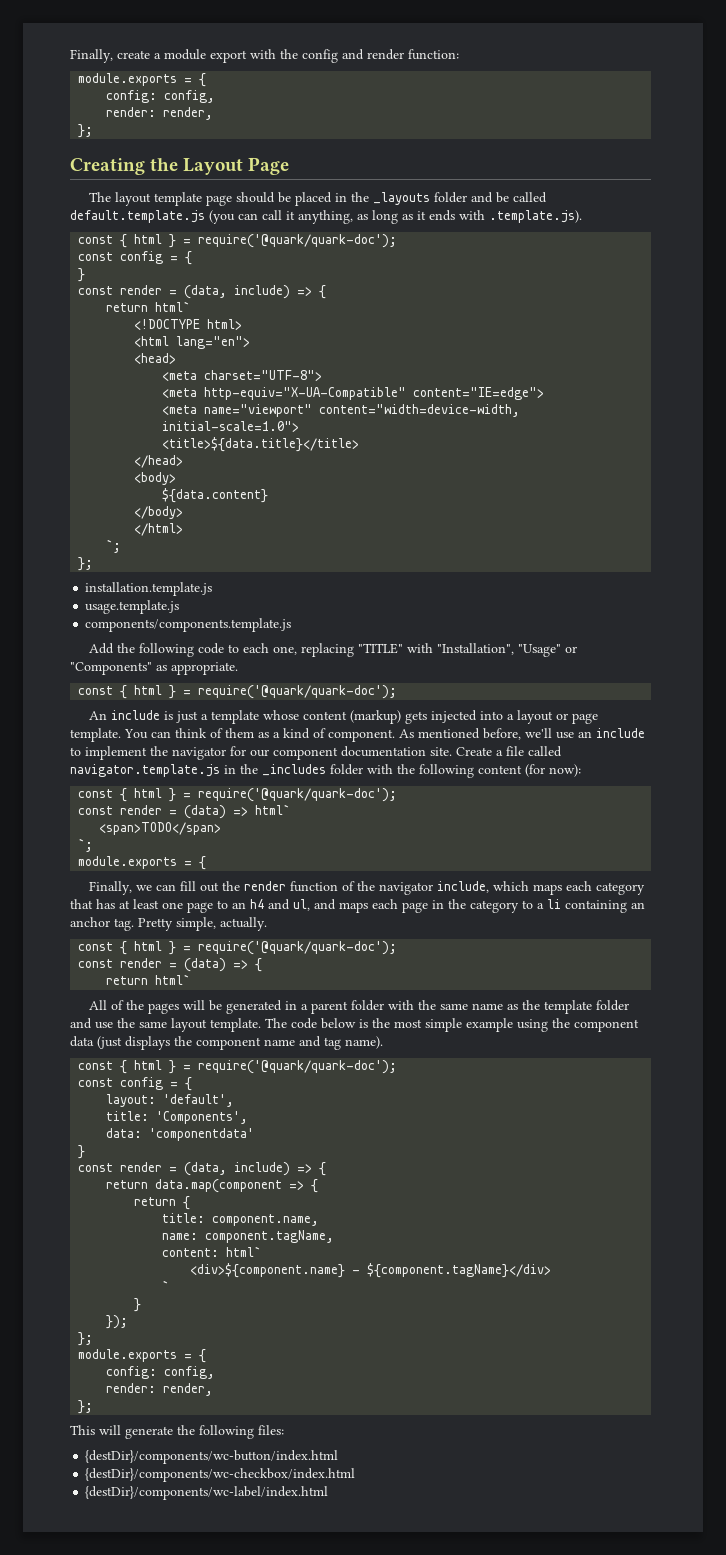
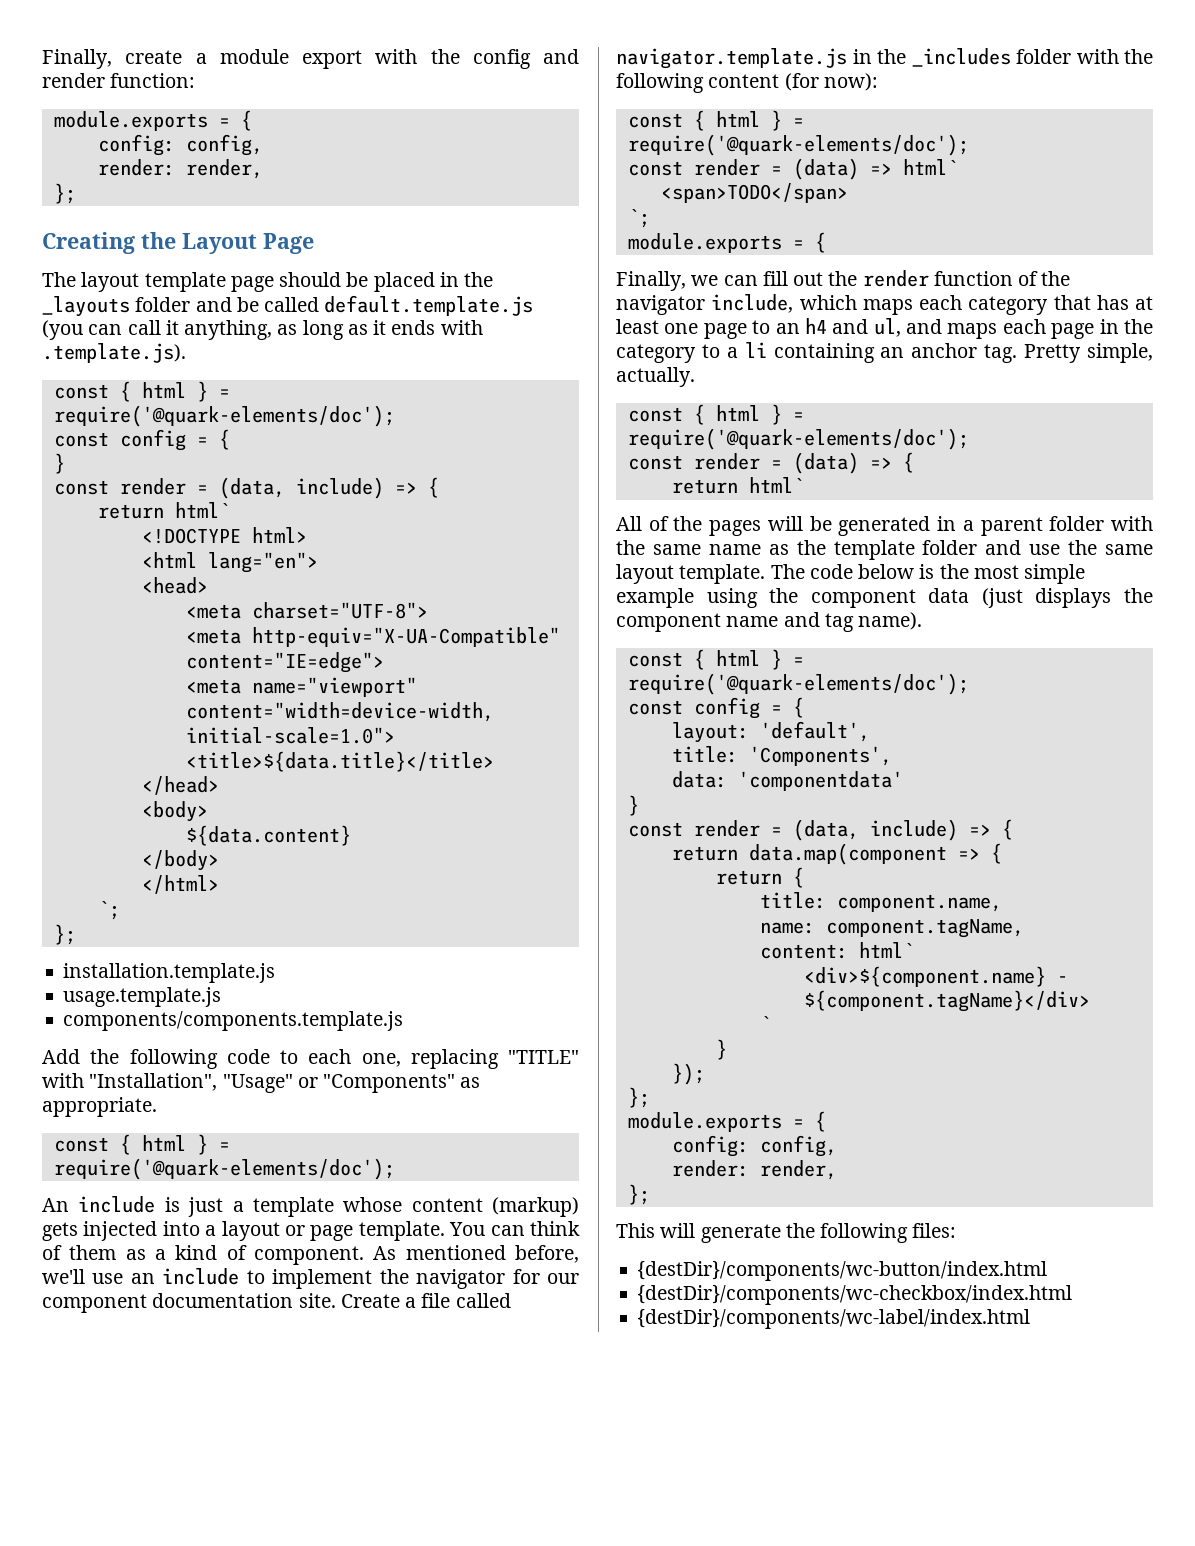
[198,234,398,248] require('@quark/quark-doc'); -> [53,405,395,427] require('@quark-elements/doc');
[198,685,398,699] require('@quark/quark-doc'); -> [53,1158,395,1180] require('@quark-elements/doc');
[198,788,398,802] require('@quark/quark-doc'); -> [627,134,969,156] require('@quark-elements/doc');
[198,941,398,955] require('@quark/quark-doc'); -> [627,428,969,450] require('@quark-elements/doc');
[198,1060,398,1074] require('@quark/quark-doc'); -> [627,673,969,695] require('@quark-elements/doc');

